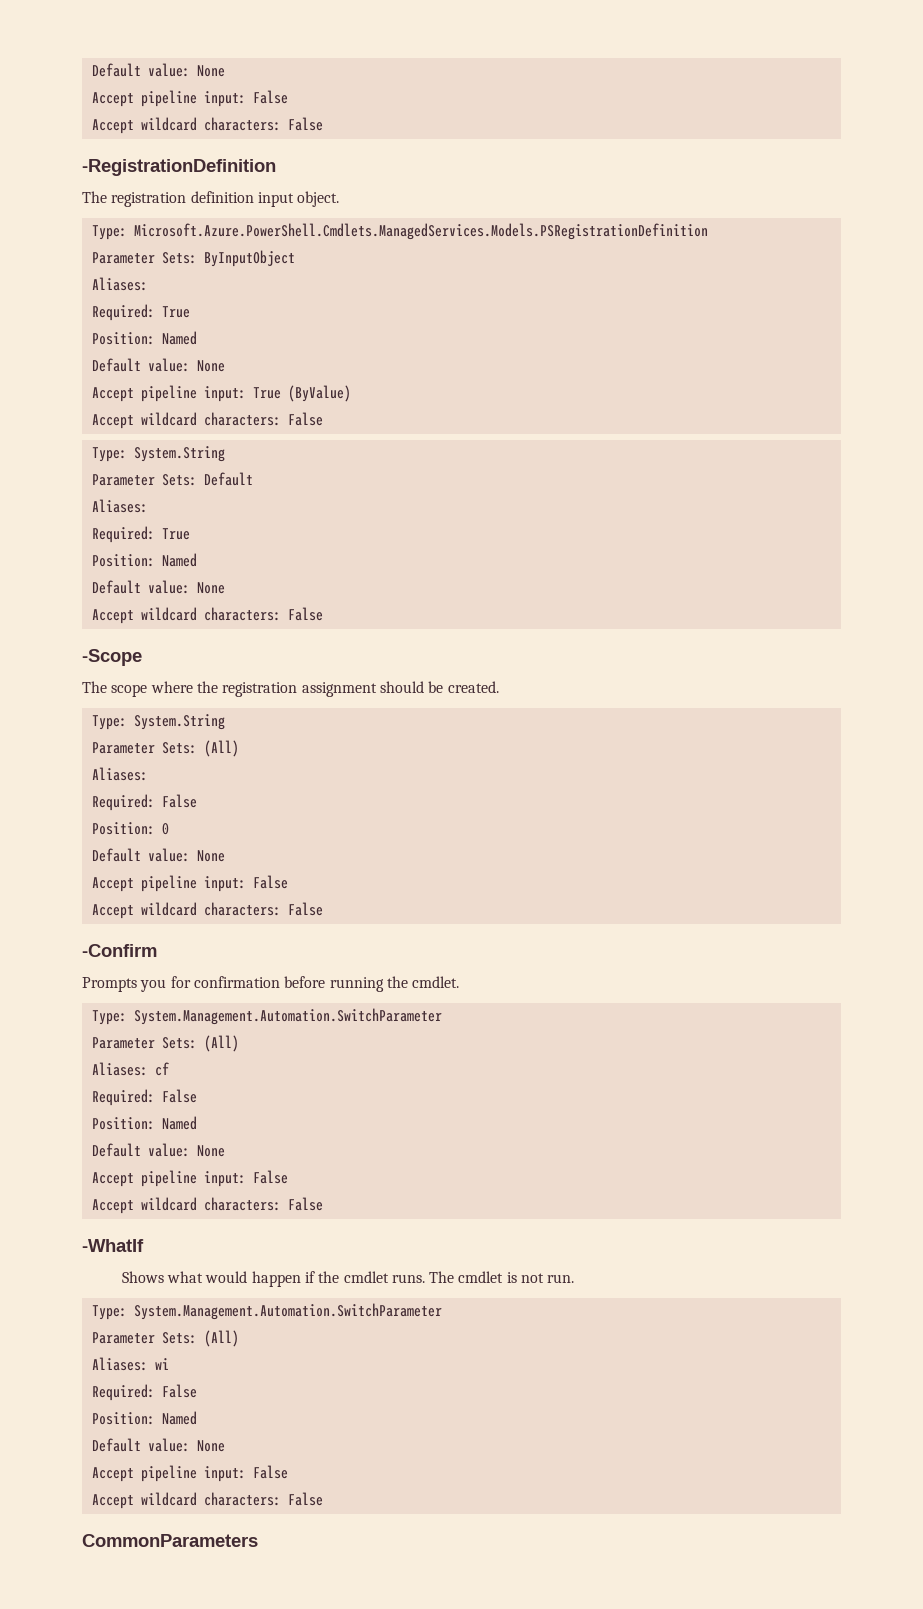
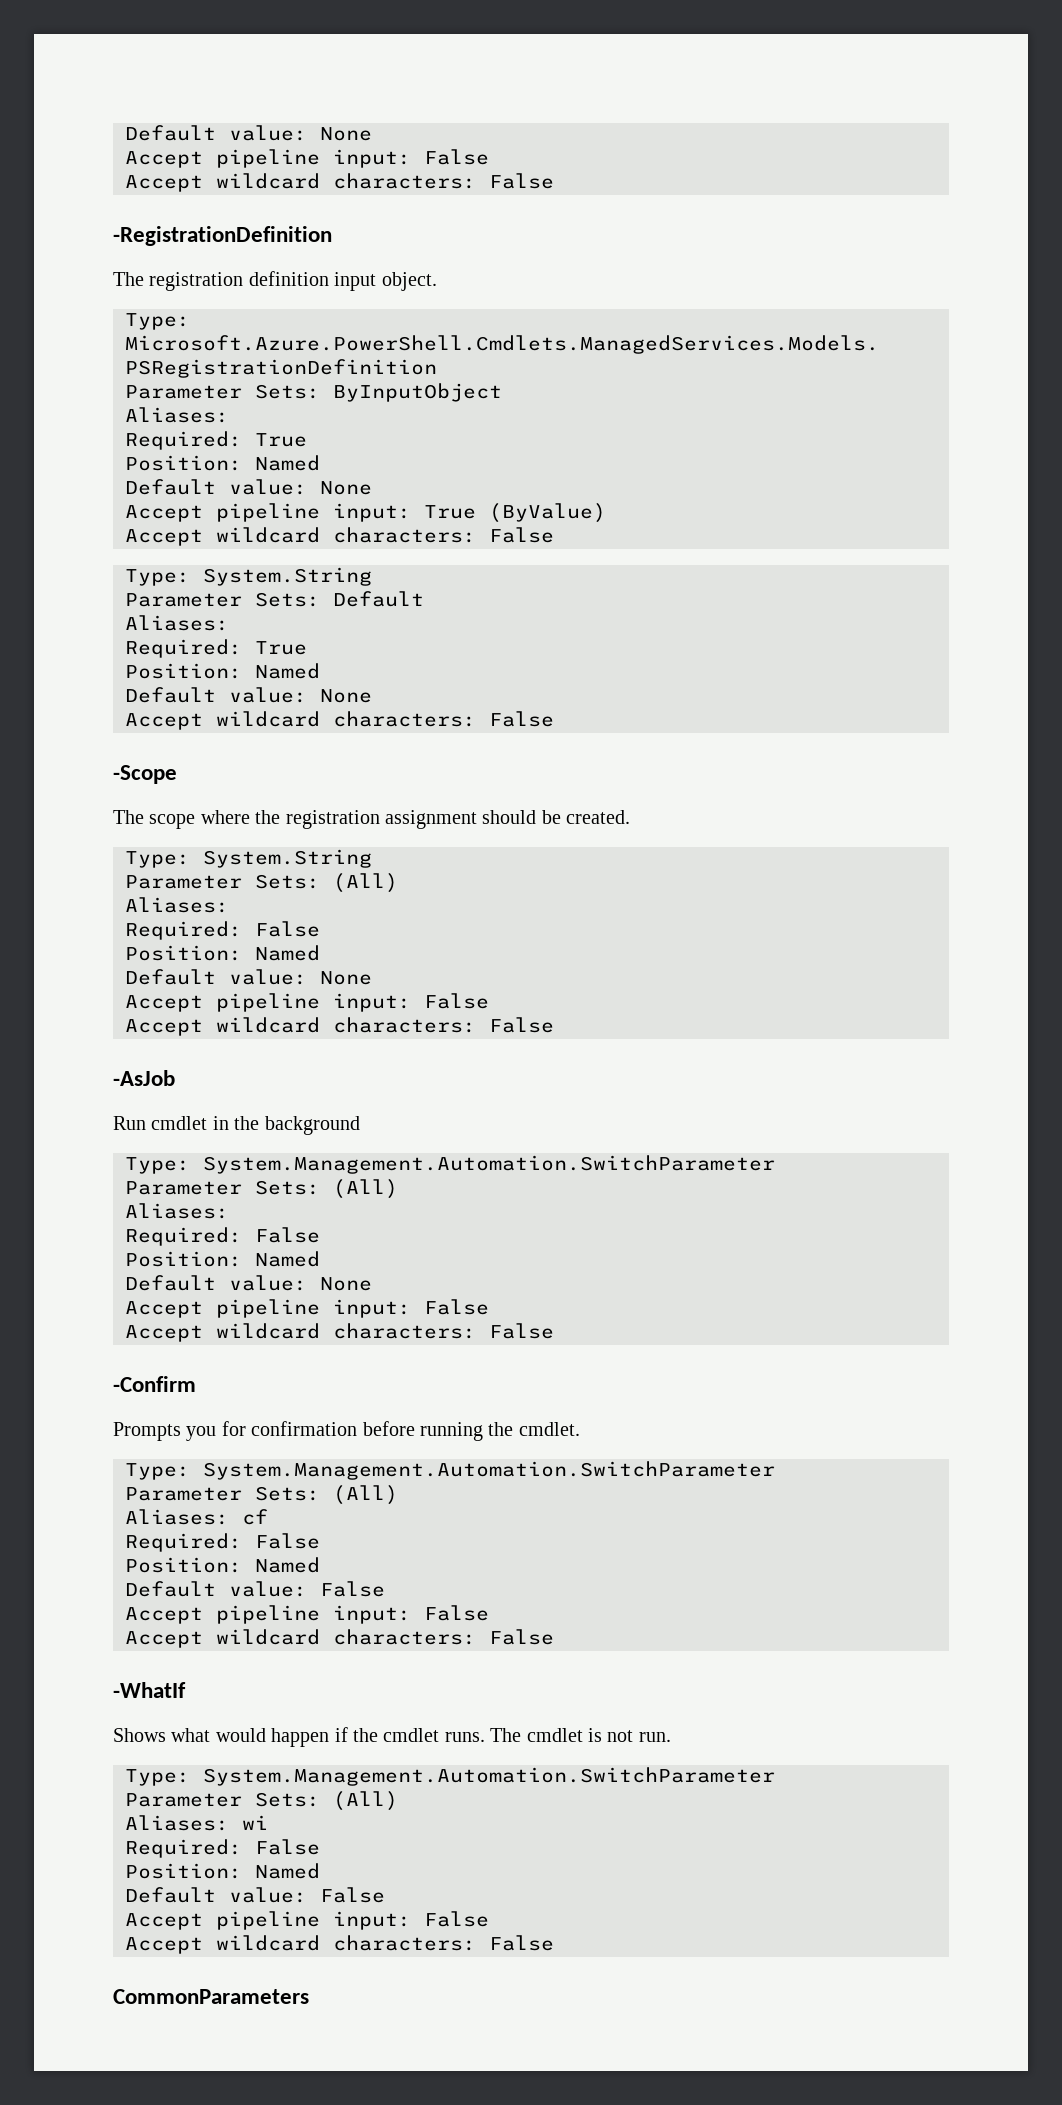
[161,823,169,835] 0 -> [255,945,320,961] [125,969,372,985] [125,993,489,1012] [125,1017,554,1036] [113,1070,175,1086] [113,1116,360,1135] [125,1155,775,1174] [125,1179,398,1199] [125,1203,229,1219] [125,1227,320,1246] [125,1251,320,1267] Named // Default value: None // Accept pipeline input: False // Accept wildcard characters: False // -AsJob // Run cmdlet in the background // Type: System.Management.Automation.SwitchParameter // Parameter Sets: (All) // Aliases: // Required: False // Position: Named
[147,1143,225,1157] value: None -> [229,1581,385,1597] value: False
[147,1438,225,1452] value: None -> [229,1887,385,1903] value: False

